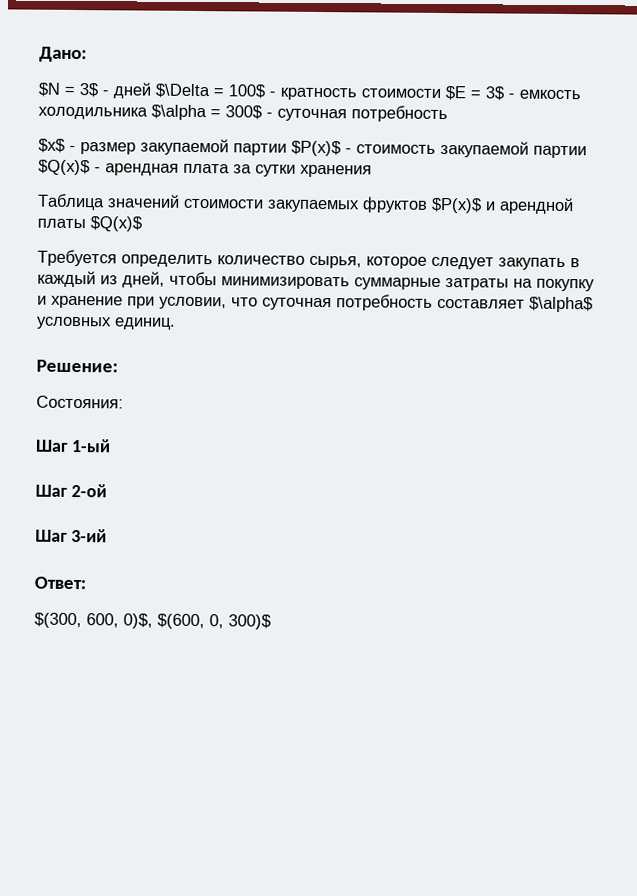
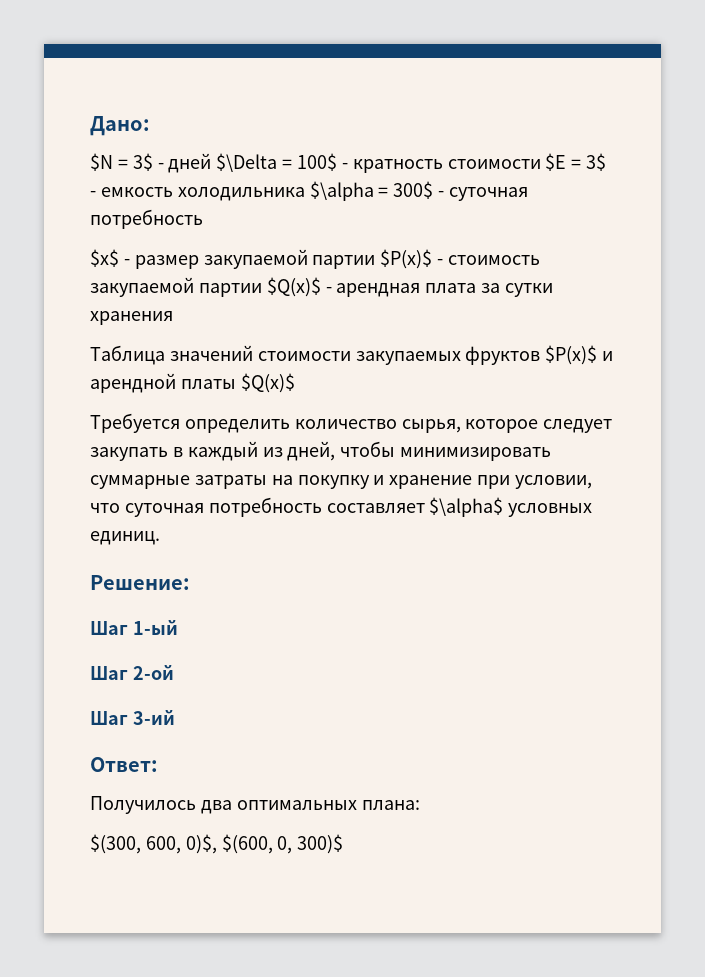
[36,395,124,409] // Состояния: -> (190, 582) none
(86, 583) none -> [90,796,420,814] // Получилось два оптимальных плана:

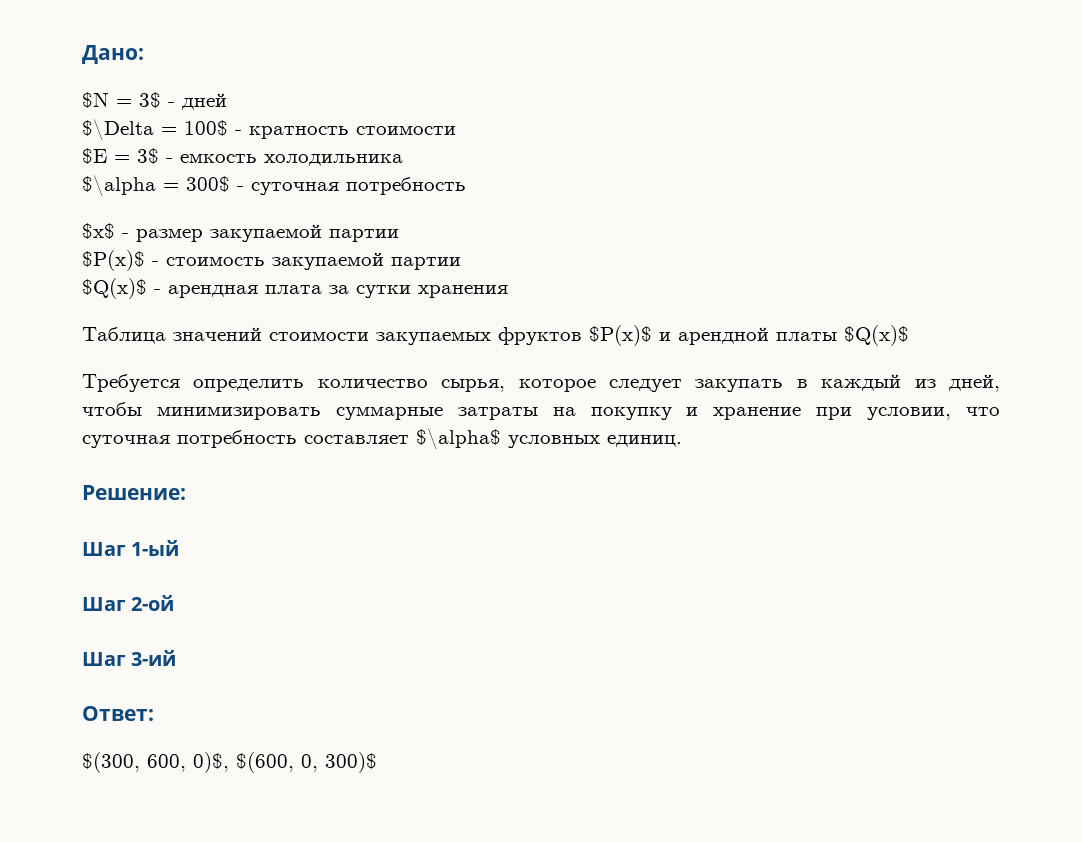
(212, 163) none -> (227, 101) //
(541, 164) none -> (456, 130) //
(305, 194) none -> (403, 160) //
(376, 262) none -> (399, 235) //
(262, 290) none -> (461, 263) //
[90,796,420,814] // Получилось два оптимальных плана: -> (154, 713) none

